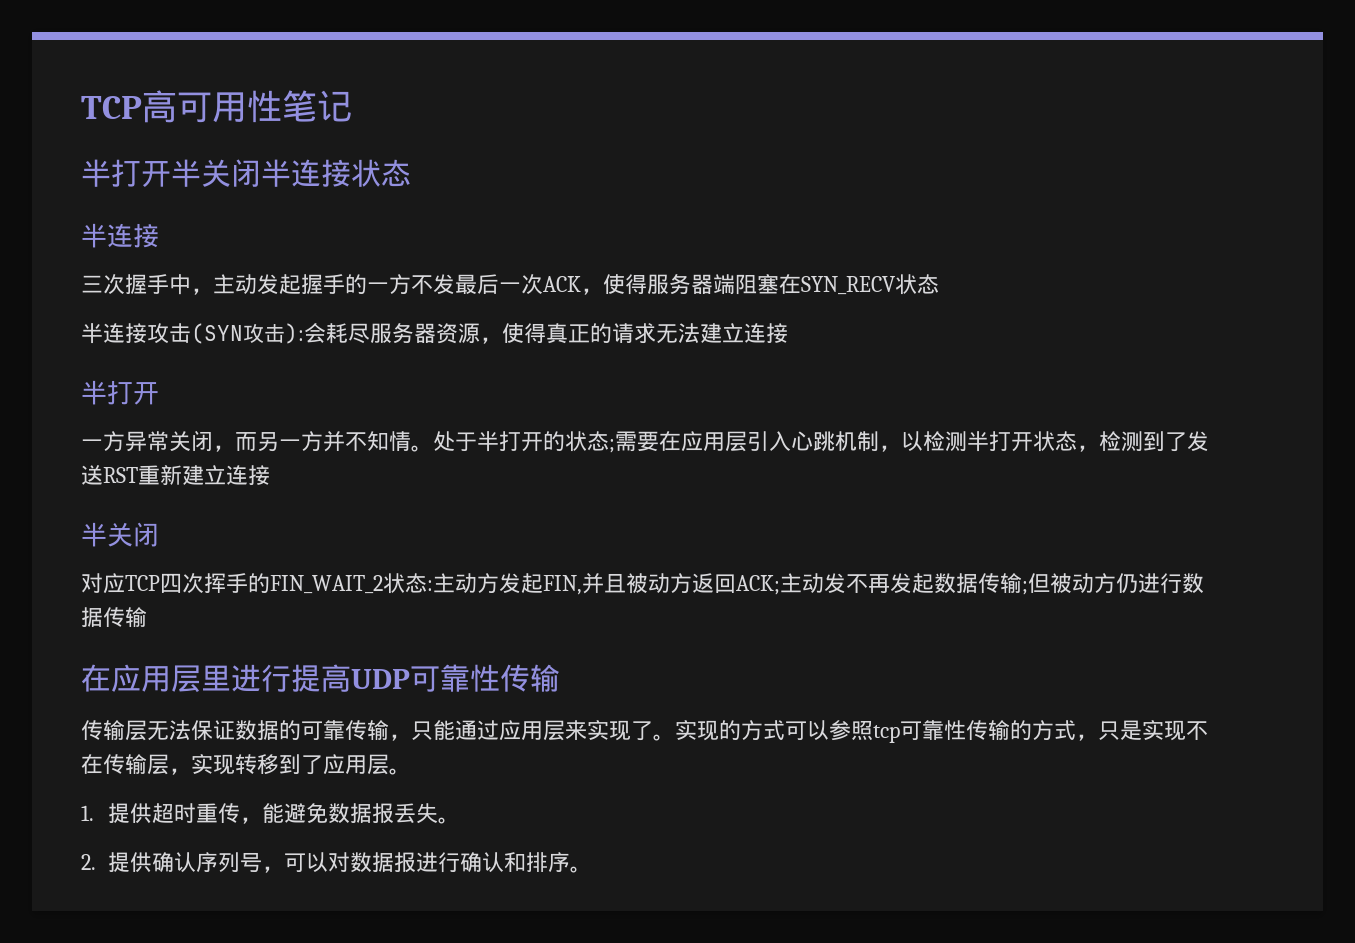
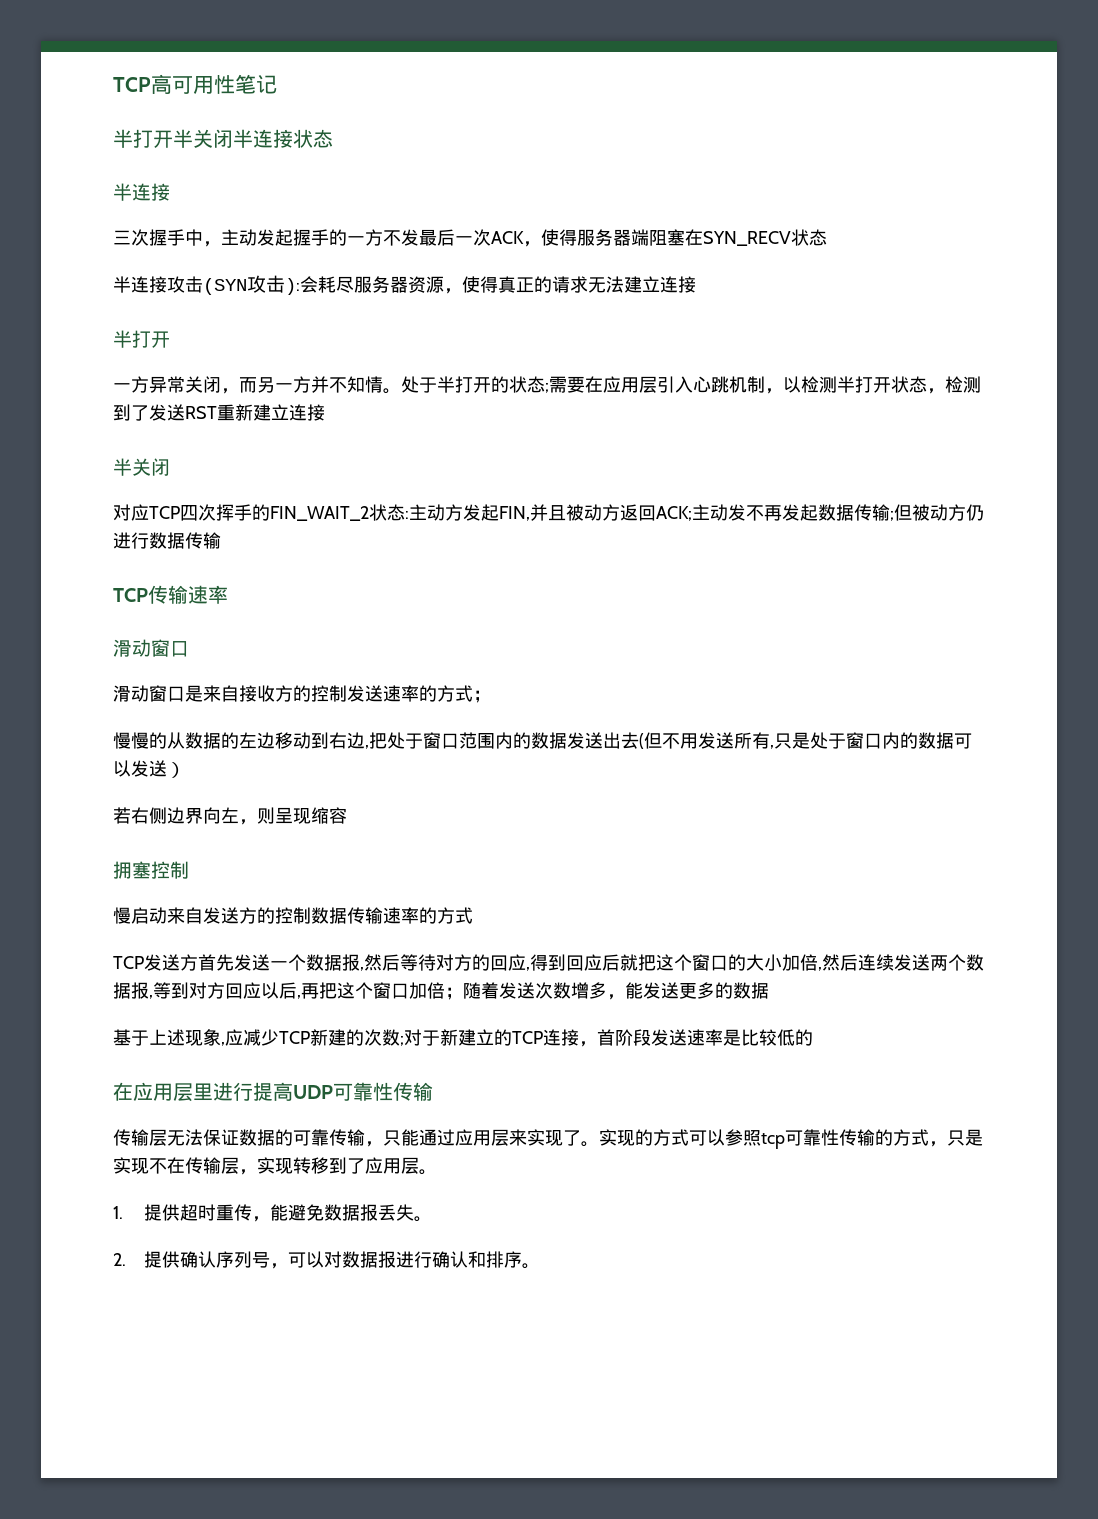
(147, 617) none -> [113,585,228,604] [113,639,189,657] [113,685,491,703] [113,732,972,749] [113,760,185,778] [113,807,347,825] [113,861,189,879] [113,907,473,924] [113,954,984,971] [113,982,769,1000] [113,1029,813,1047] // TCP传输速率 // 滑动窗口 // 滑动窗口是来自接收方的控制发送速率的方式； // 慢慢的从数据的左边移动到右边,把处于窗口范围内的数据发送出去(但不用发送所有,只是处于窗口内的数据可以发送） // 若右侧边界向左，则呈现缩容 // 拥塞控制 // 慢启动来自发送方的控制数据传输速率的方式 // TCP发送方首先发送一个数据报,然后等待对方的回应,得到回应后就把这个窗口的大小加倍,然后连续发送两个数据报,等到对方回应以后,再把这个窗口加倍；随着发送次数增多，能发送更多的数据 // 基于上述现象,应减少TCP新建的次数;对于新建立的TCP连接，首阶段发送速率是比较低的

